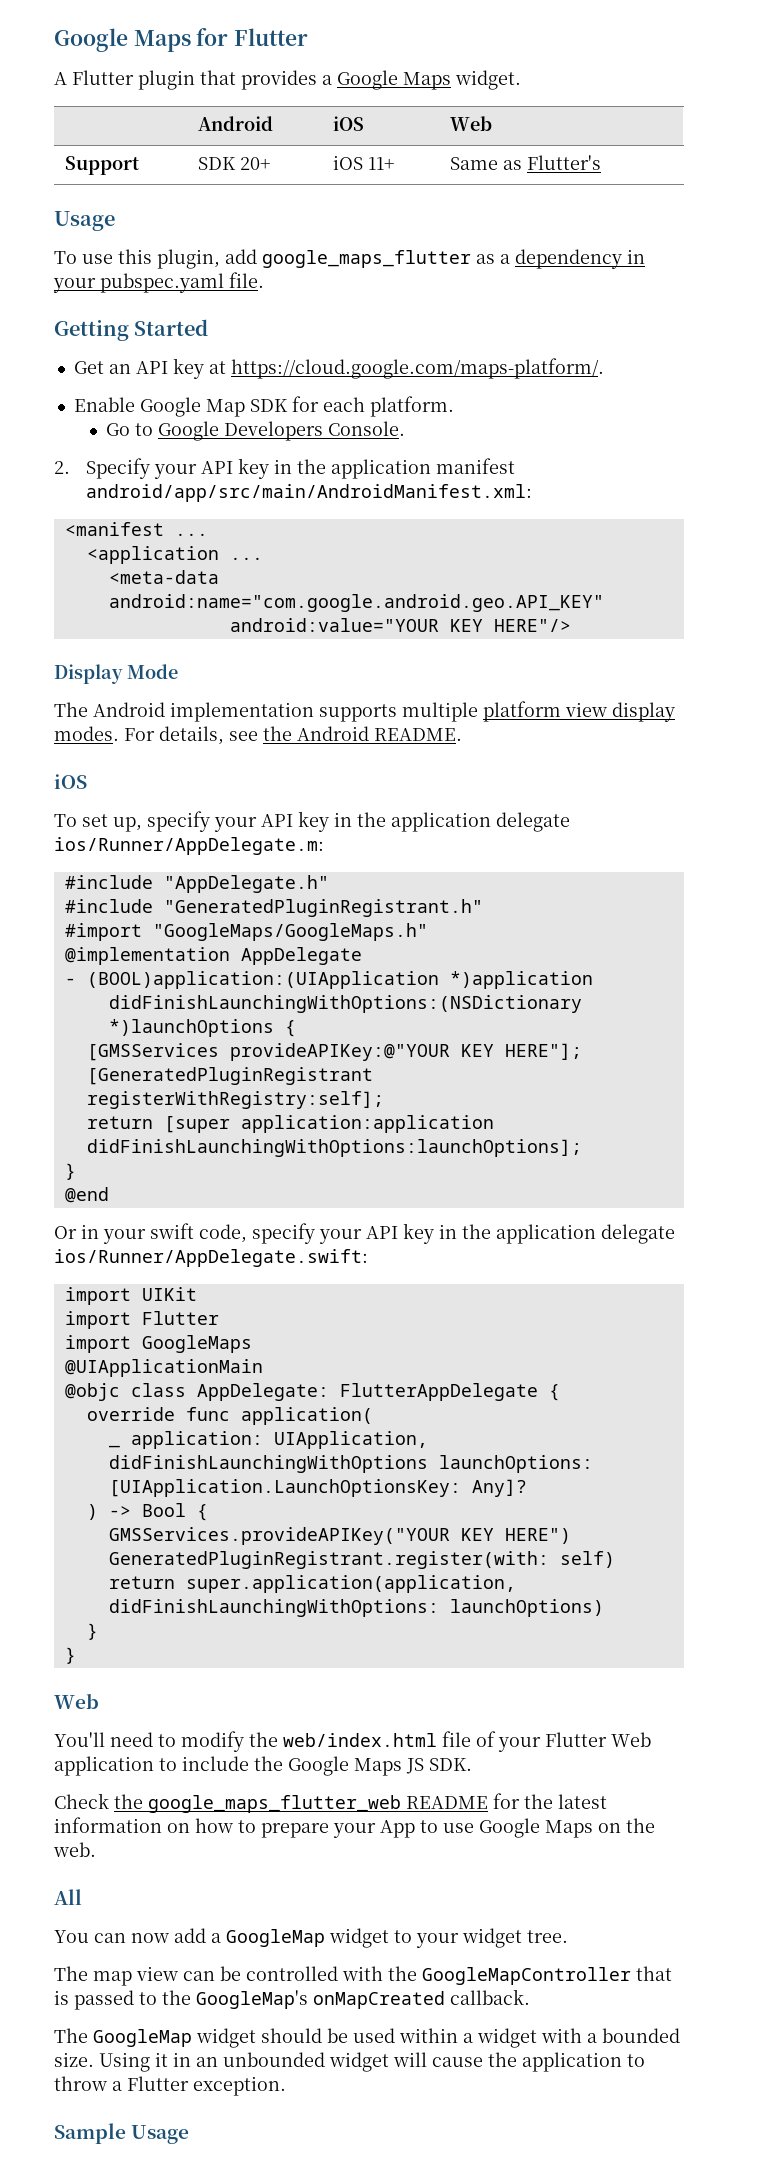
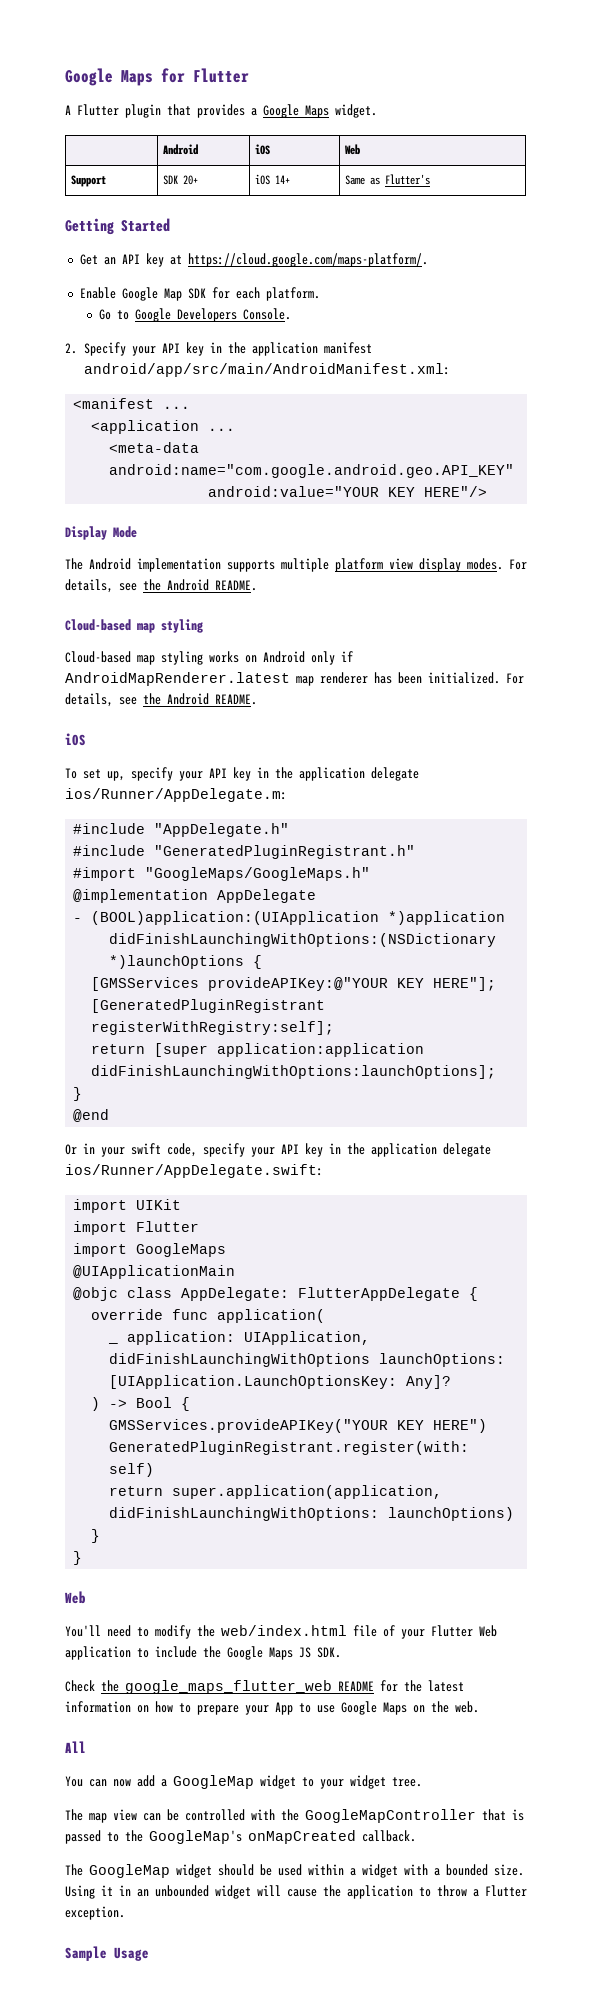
[367,157,394,170] 11+ -> [274,175,290,184] 14+
[54,211,115,231] [54,249,645,269] [53,272,264,293] // Usage // To use this plugin, add google_maps_flutter as a dependency in your pubspec.yaml file. -> (430, 179) none
(462, 734) none -> [65,619,203,633] [65,651,353,665] [65,672,524,686] [65,693,257,707] // Cloud-based map styling // Cloud-based map styling works on Android only if AndroidMapRenderer.latest map renderer has been initialized. For details, see the Android README.

